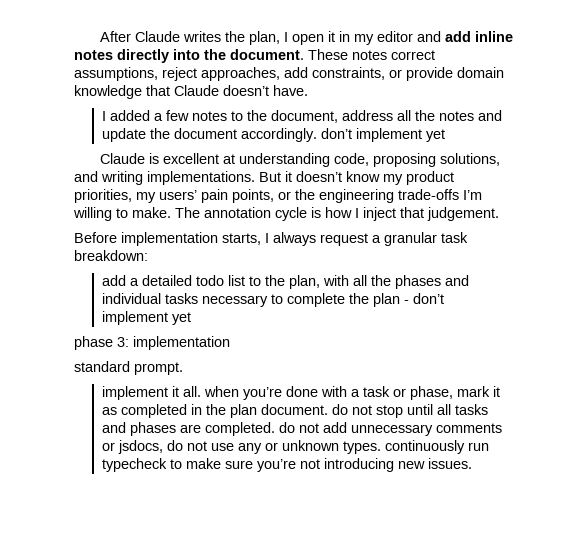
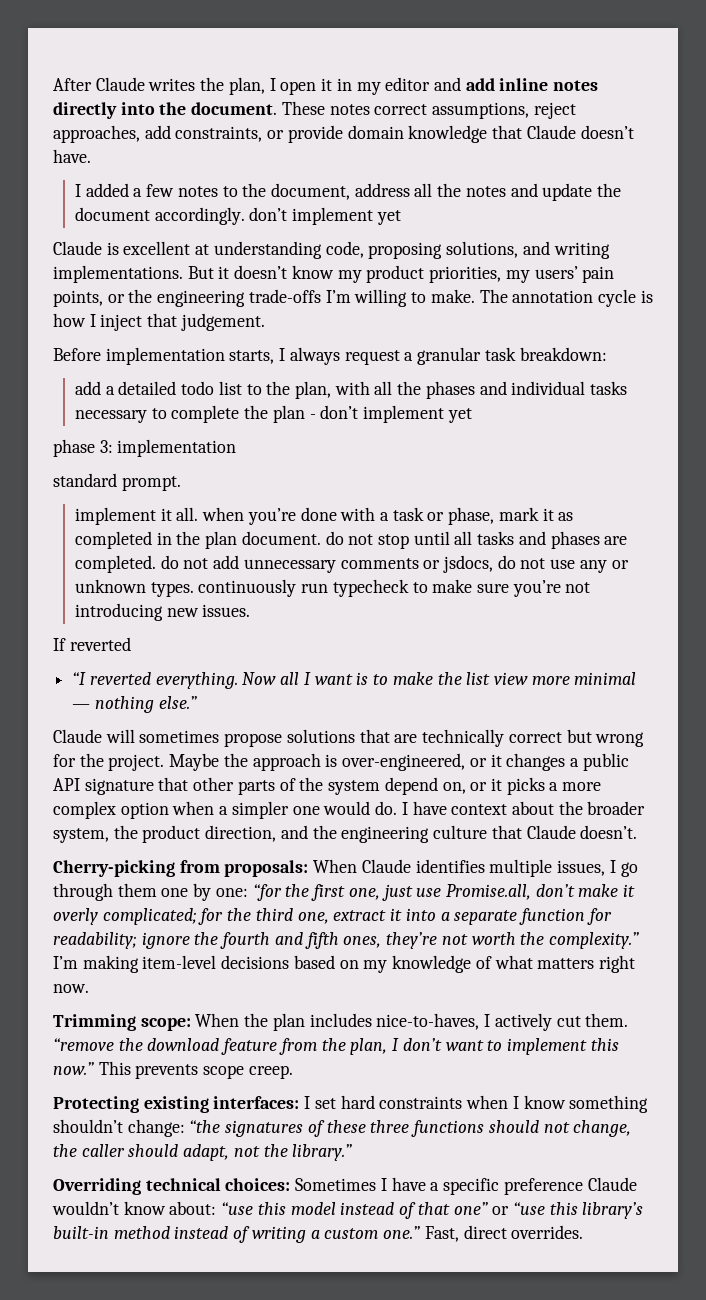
(473, 463) none -> [53,637,131,651] [72,672,637,689] [72,696,197,713] [53,729,645,747] [53,753,629,771] [53,777,602,795] [53,801,646,819] [53,825,638,843] [53,859,638,877] [53,883,636,901] [53,908,612,925] [53,932,639,949] [53,955,635,973] [53,984,89,993] [53,1013,629,1031] [53,1038,619,1055] [53,1061,293,1079] [53,1095,649,1113] [53,1119,632,1137] [53,1144,353,1161] [53,1177,637,1195] [52,1201,644,1219] [53,1225,584,1243] // If reverted // “I reverted everything. Now all I want is to make the list view more minimal — nothing else.” // Claude will sometimes propose solutions that are technically correct but wrong for the project. Maybe the approach is over-engineered, or it changes a public API signature that other parts of the system depend on, or it picks a more complex option when a simpler one would do. I have context about the broader system, the product direction, and the engineering culture that Claude doesn’t. // Cherry-picking from proposals: When Claude identifies multiple issues, I go through them one by one: “for the first one, just use Promise.all, don’t make it overly complicated; for the third one, extract it into a separate function for readability; ignore the fourth and fifth ones, they’re not worth the complexity.” I’m making item-level decisions based on my knowledge of what matters right now. // Trimming scope: When the plan includes nice-to-haves, I actively cut them. “remove the download feature from the plan, I don’t want to implement this now.” This prevents scope creep. // Protecting existing interfaces: I set hard constraints when I know something shouldn’t change: “the signatures of these three functions should not change, the caller should adapt, not the library.” // Overriding technical choices: Sometimes I have a specific preference Claude wouldn’t know about: “use this model instead of that one” or “use this library’s built-in method instead of writing a custom one.” Fast, direct overrides.

